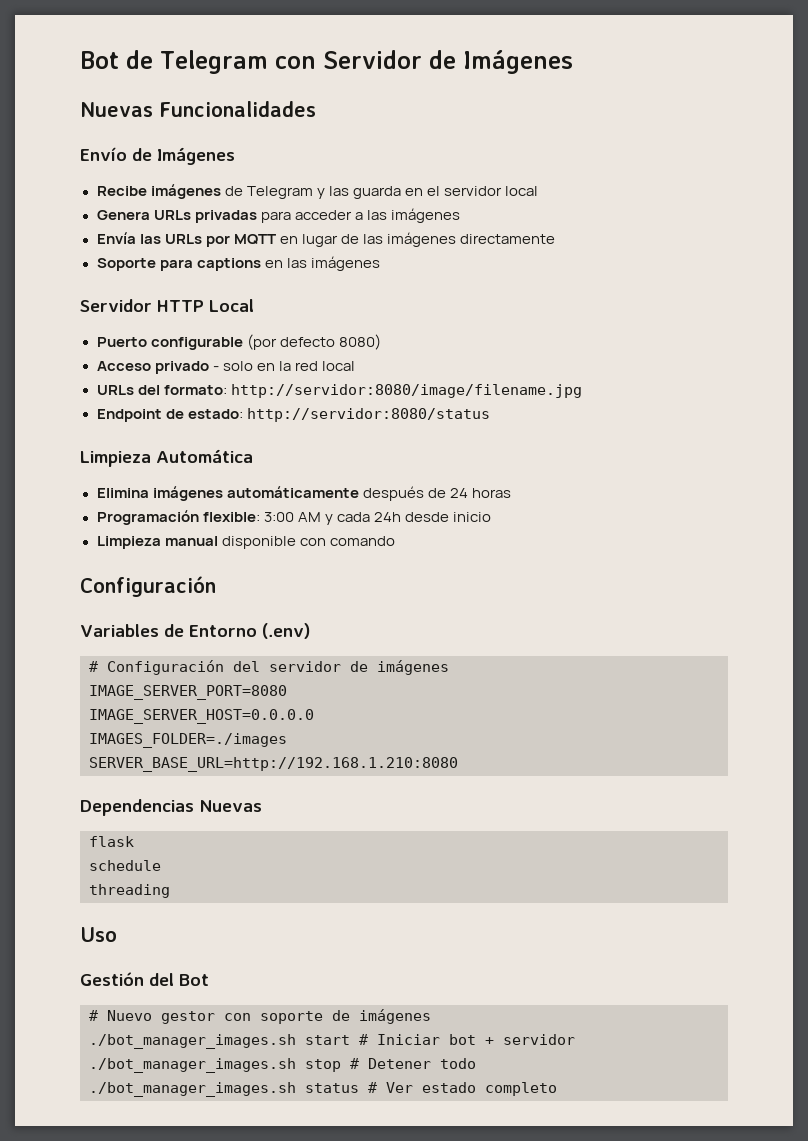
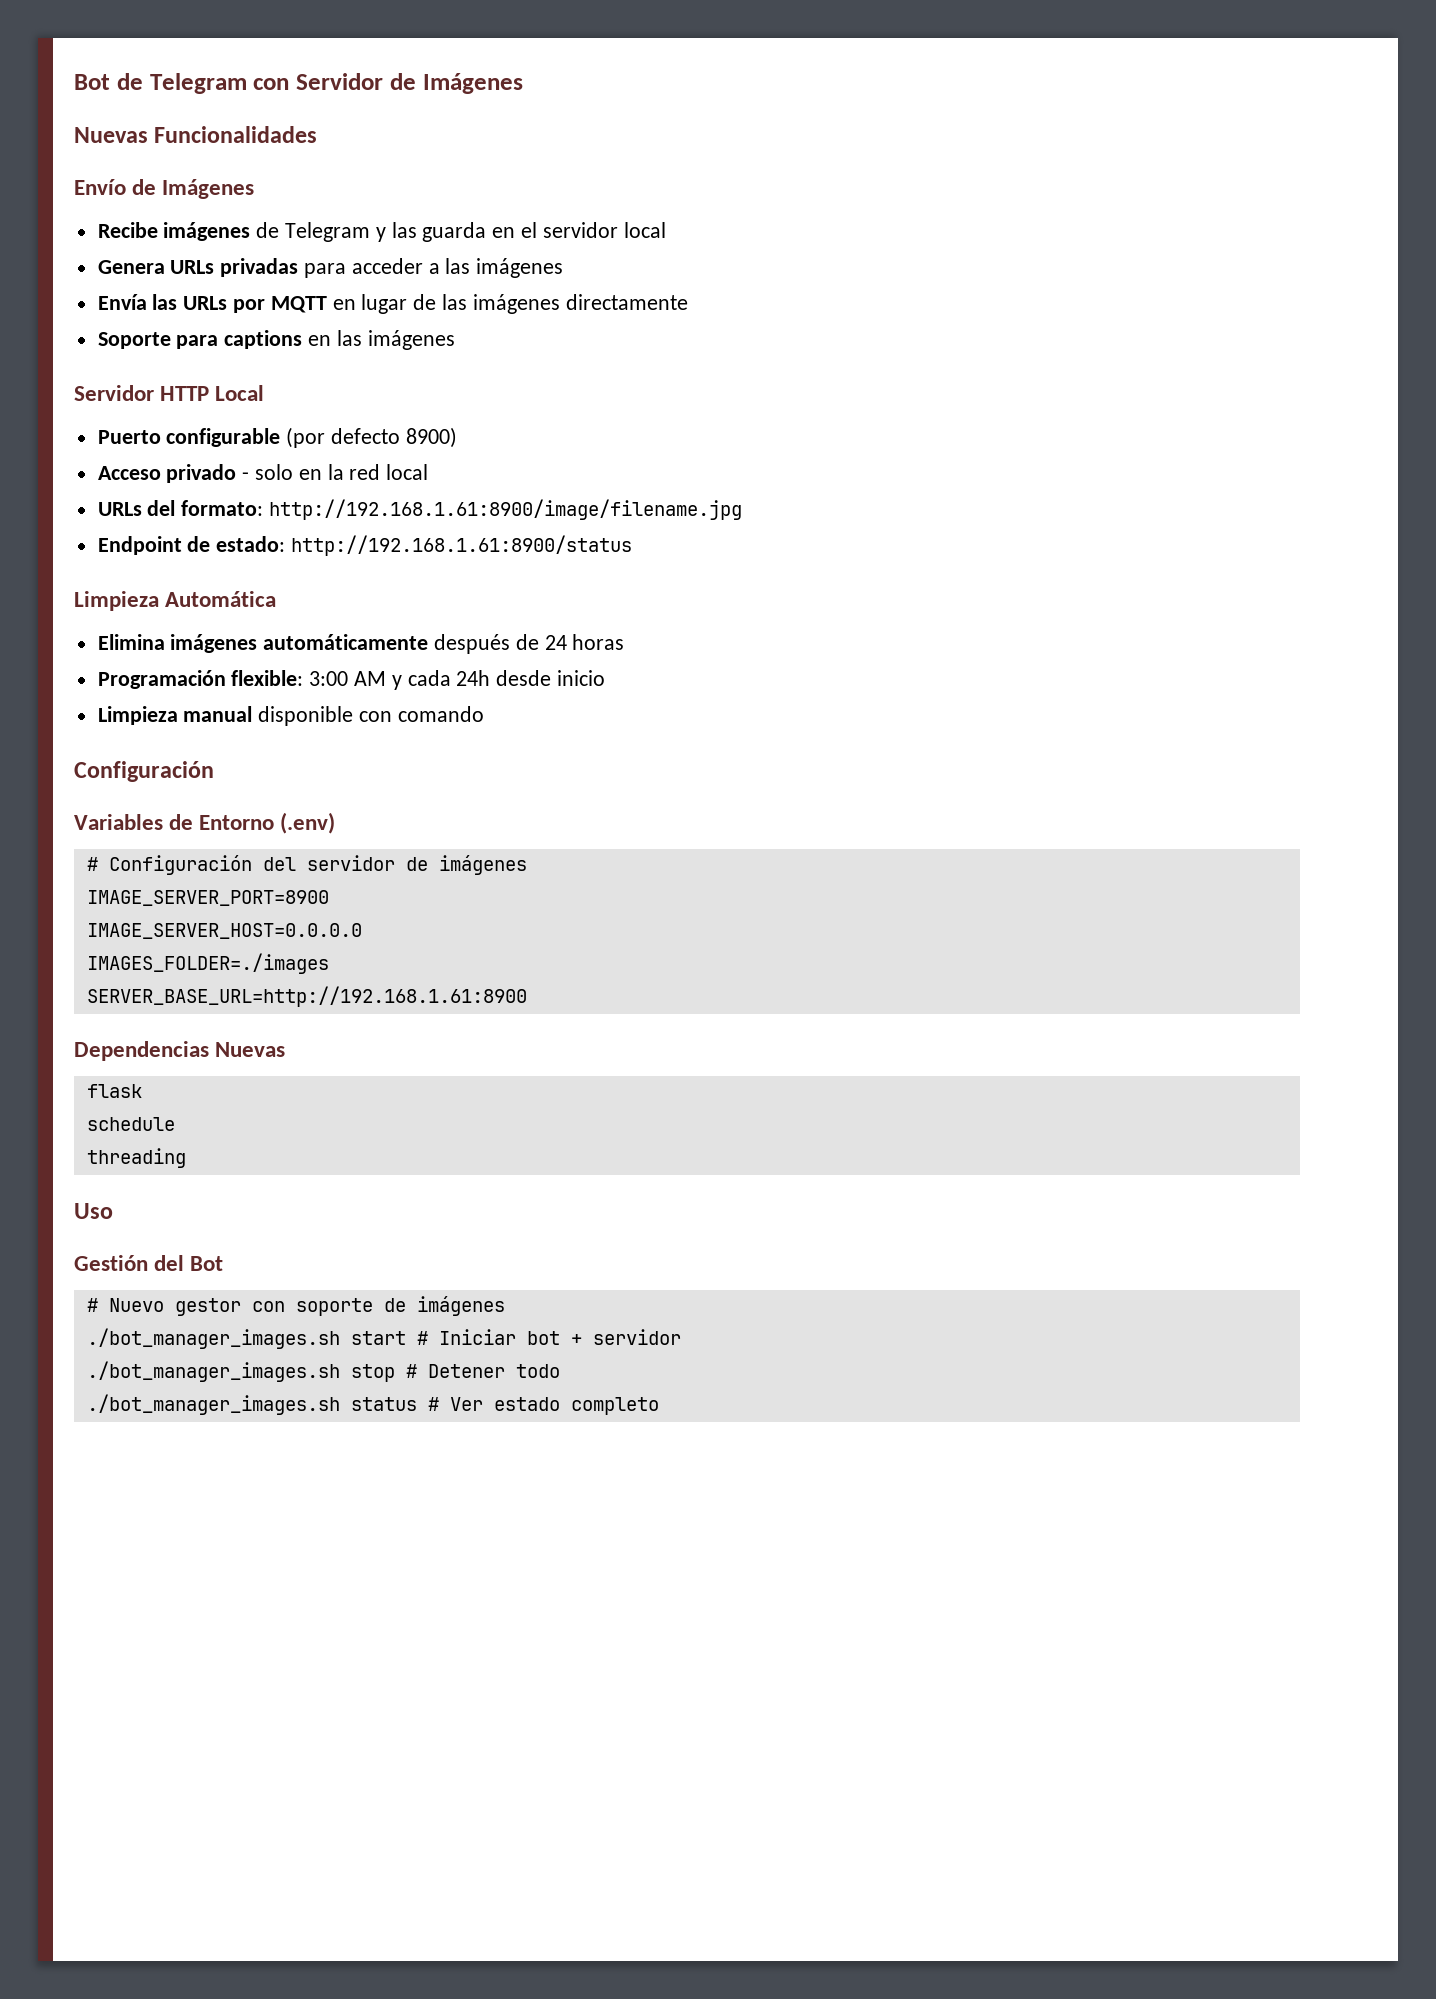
[338,334,381,350] 8080) -> [405,427,457,448] 8900)
[230,384,582,398] http://servidor:8080/image/filename.jpg -> [269,499,743,520] http://192.168.1.61:8900/image/filename.jpg
[246,408,490,422] http://servidor:8080/status -> [291,535,633,556] http://192.168.1.61:8900/status
[89,685,287,700] IMAGE_SERVER_PORT=8080 -> [86,890,329,906] IMAGE_SERVER_PORT=8900
[89,757,458,772] SERVER_BASE_URL=http://192.168.1.210:8080 -> [86,986,527,1007] SERVER_BASE_URL=http://192.168.1.61:8900

